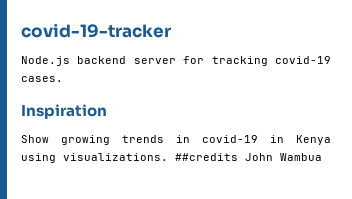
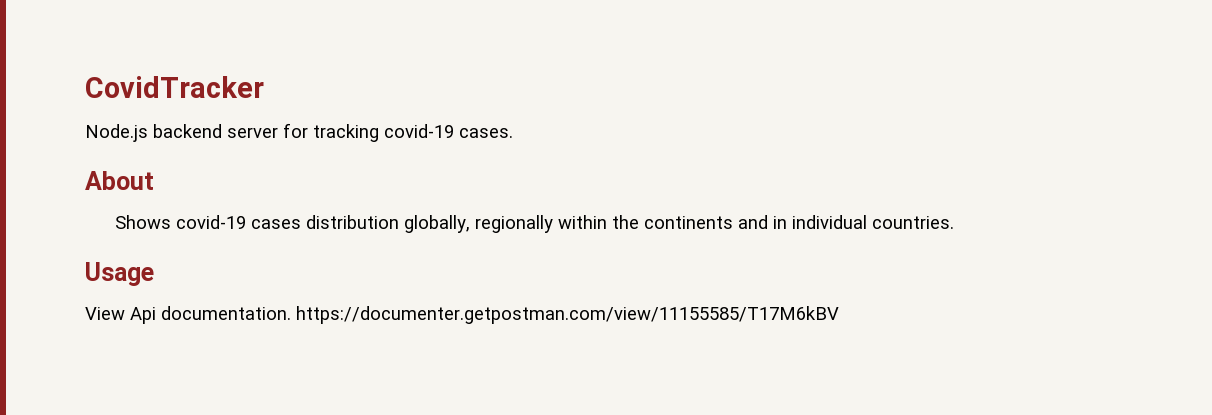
[21,23,171,38] covid-19-tracker -> [85,76,264,98] CovidTracker
[21,104,107,119] [21,135,331,145] [21,153,322,163] Inspiration // Show growing trends in covid-19 in Kenya using visualizations. ##credits John Wambua -> [85,171,154,190] [115,215,955,233] [85,262,154,286] [85,306,839,324] About // Shows covid-19 cases distribution globally, regionally within the continents and in individual countries. // Usage // View Api documentation. https://documenter.getpostman.com/view/11155585/T17M6kBV

